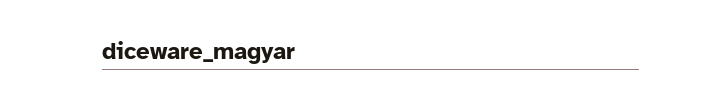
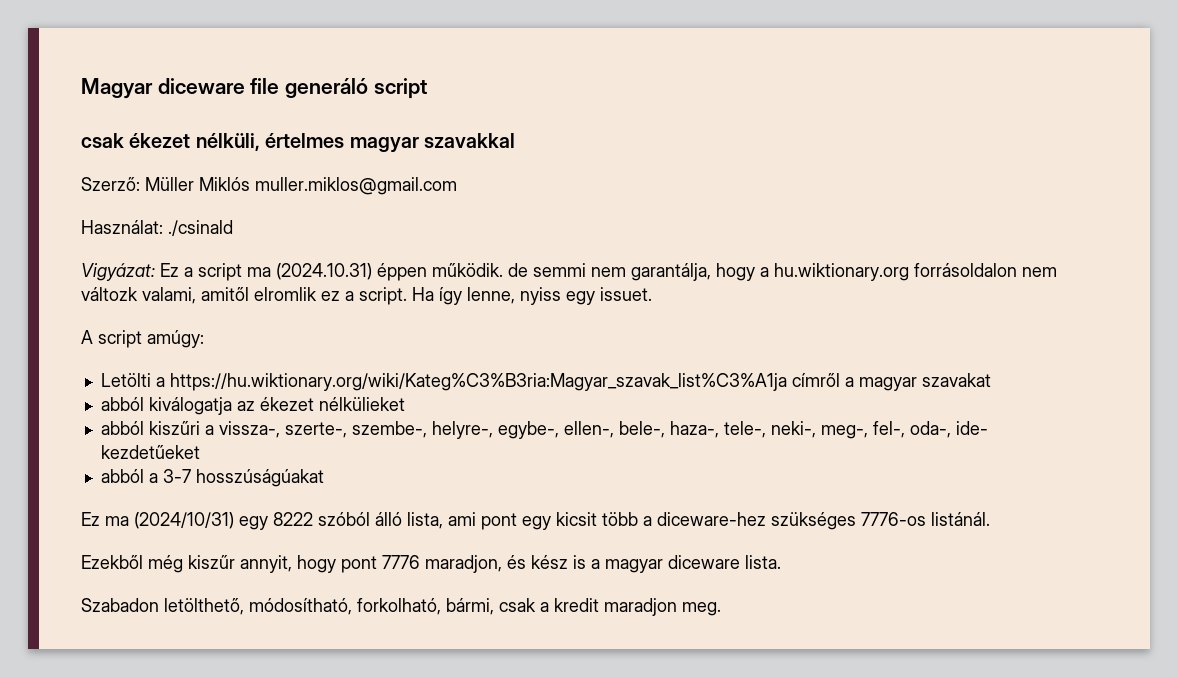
[102,41,295,64] diceware_magyar -> [81,78,427,99] [81,133,515,153] [81,177,457,195] [81,220,233,236] [81,263,1057,281] [81,287,652,305] [81,330,204,348] [100,373,991,391] [100,397,405,415] [100,421,988,439] [100,445,200,459] [100,469,324,487] [81,512,990,530] [81,555,781,573] [81,598,721,616] Magyar diceware file generáló script // csak ékezet nélküli, értelmes magyar szavakkal // Szerző: Müller Miklós muller.miklos@gmail.com // Használat: ./csinald // Vigyázat: Ez a script ma (2024.10.31) éppen működik. de semmi nem garantálja, hogy a hu.wiktionary.org forrásoldalon nem változk valami, amitől elromlik ez a script. Ha így lenne, nyiss egy issuet. // A script amúgy: // Letölti a https://hu.wiktionary.org/wiki/Kateg%C3%B3ria:Magyar_szavak_list%C3%A1ja címről a magyar szavakat // abból kiválogatja az ékezet nélkülieket // abból kiszűri a vissza-, szerte-, szembe-, helyre-, egybe-, ellen-, bele-, haza-, tele-, neki-, meg-, fel-, oda-, ide- kezdetűeket // abból a 3-7 hosszúságúakat // Ez ma (2024/10/31) egy 8222 szóból álló lista, ami pont egy kicsit több a diceware-hez szükséges 7776-os listánál. // Ezekből még kiszűr annyit, hogy pont 7776 maradjon, és kész is a magyar diceware lista. // Szabadon letölthető, módosítható, forkolható, bármi, csak a kredit maradjon meg.

